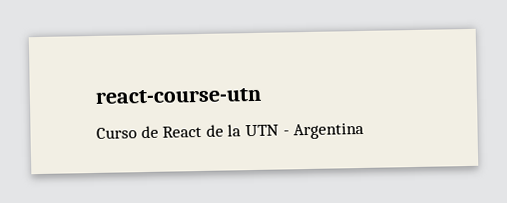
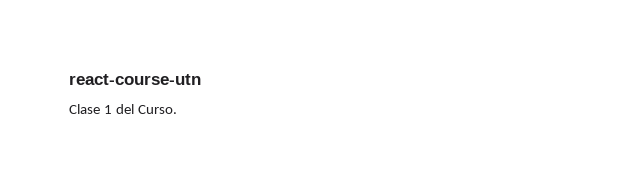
[96,122,365,140] Curso de React de la UTN - Argentina -> [69,104,177,114] Clase 1 del Curso.

